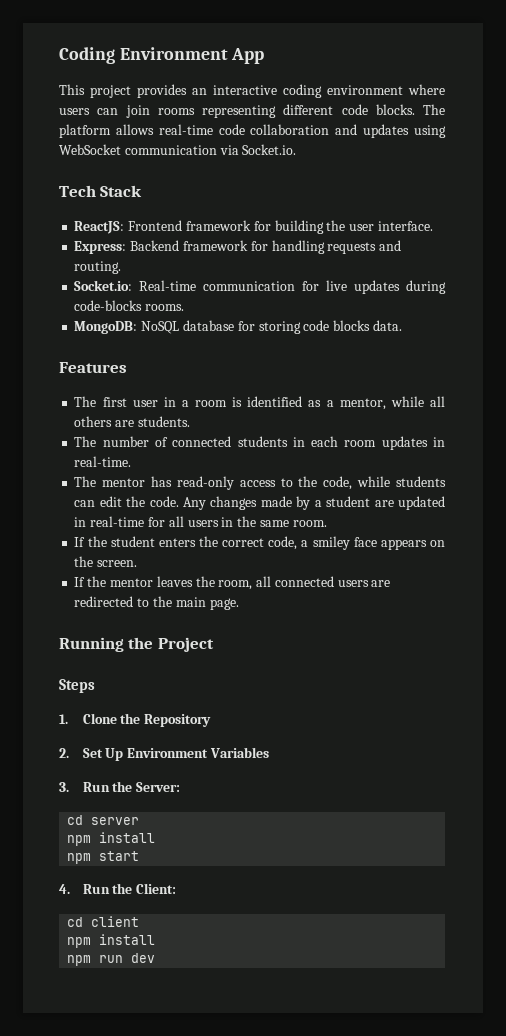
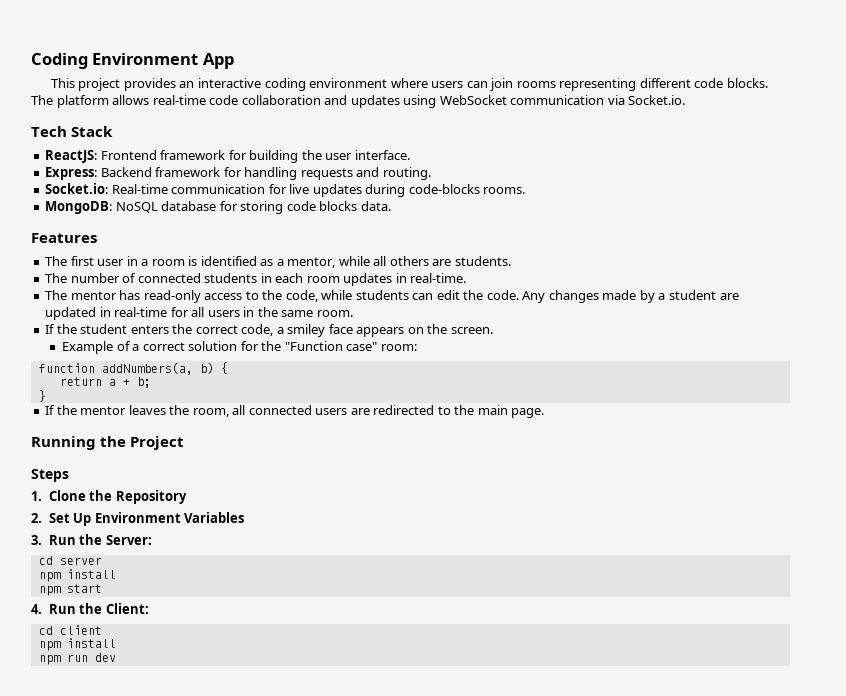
(138, 563) none -> [62,341,417,354] [38,362,228,375] [59,377,151,388] [38,390,46,402] // Example of a correct solution for the "Function case" room: // function addNumbers(a, b) { // return a + b; // }

